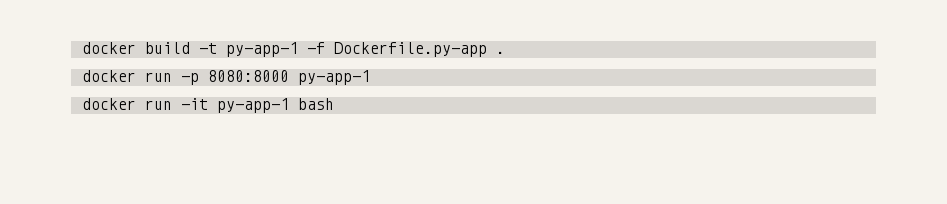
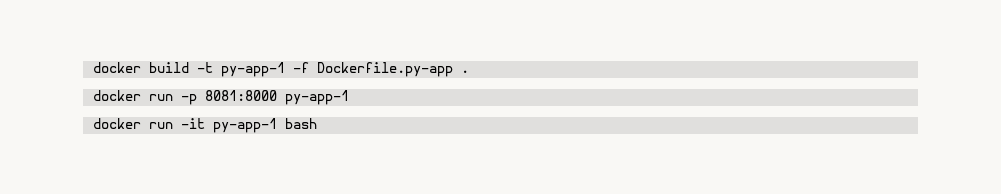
[208,70,290,82] 8080:8000 -> [204,90,277,101] 8081:8000

